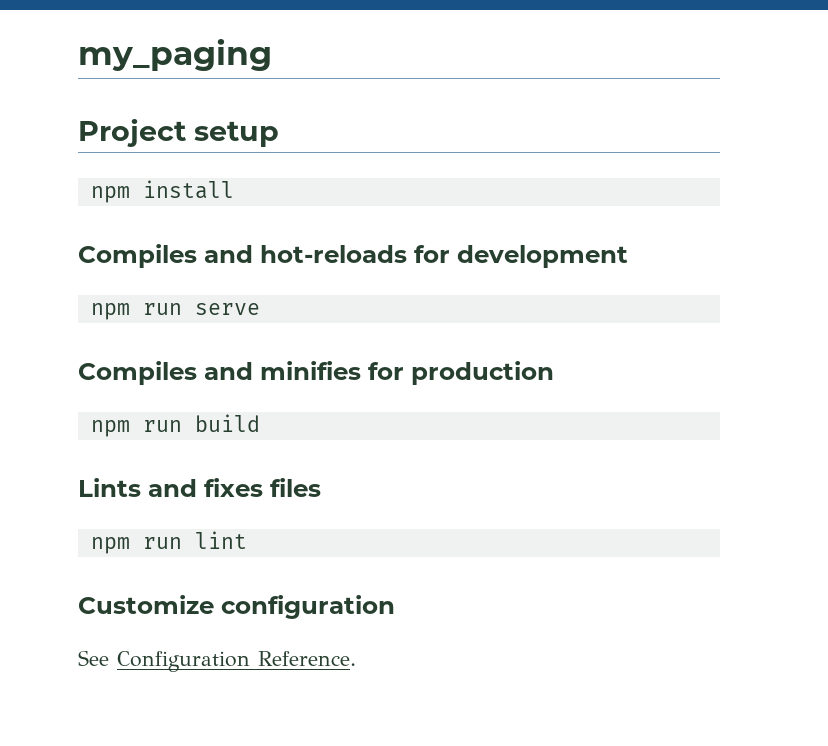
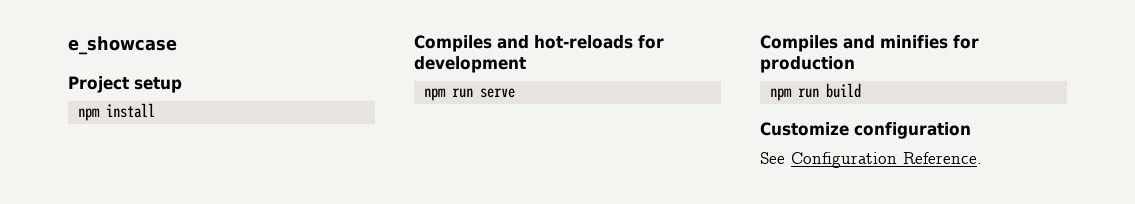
[78,39,272,71] my_paging -> [68,36,177,55] e_showcase
[78,478,321,497] [90,531,247,554] // Lints and fixes files // npm run lint -> (861, 90) none

